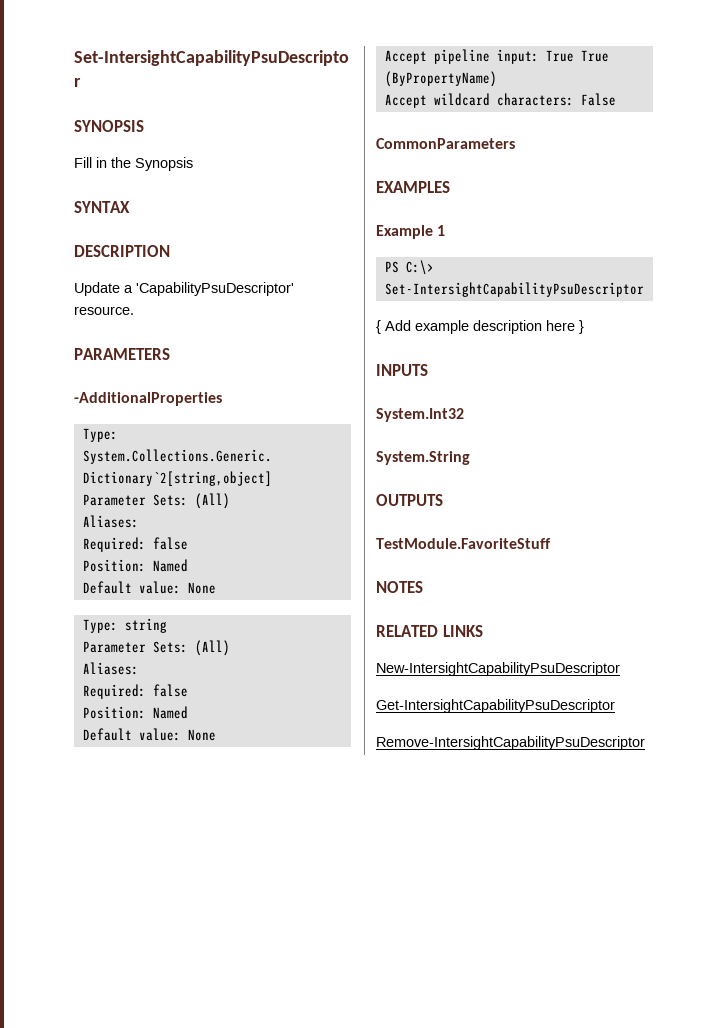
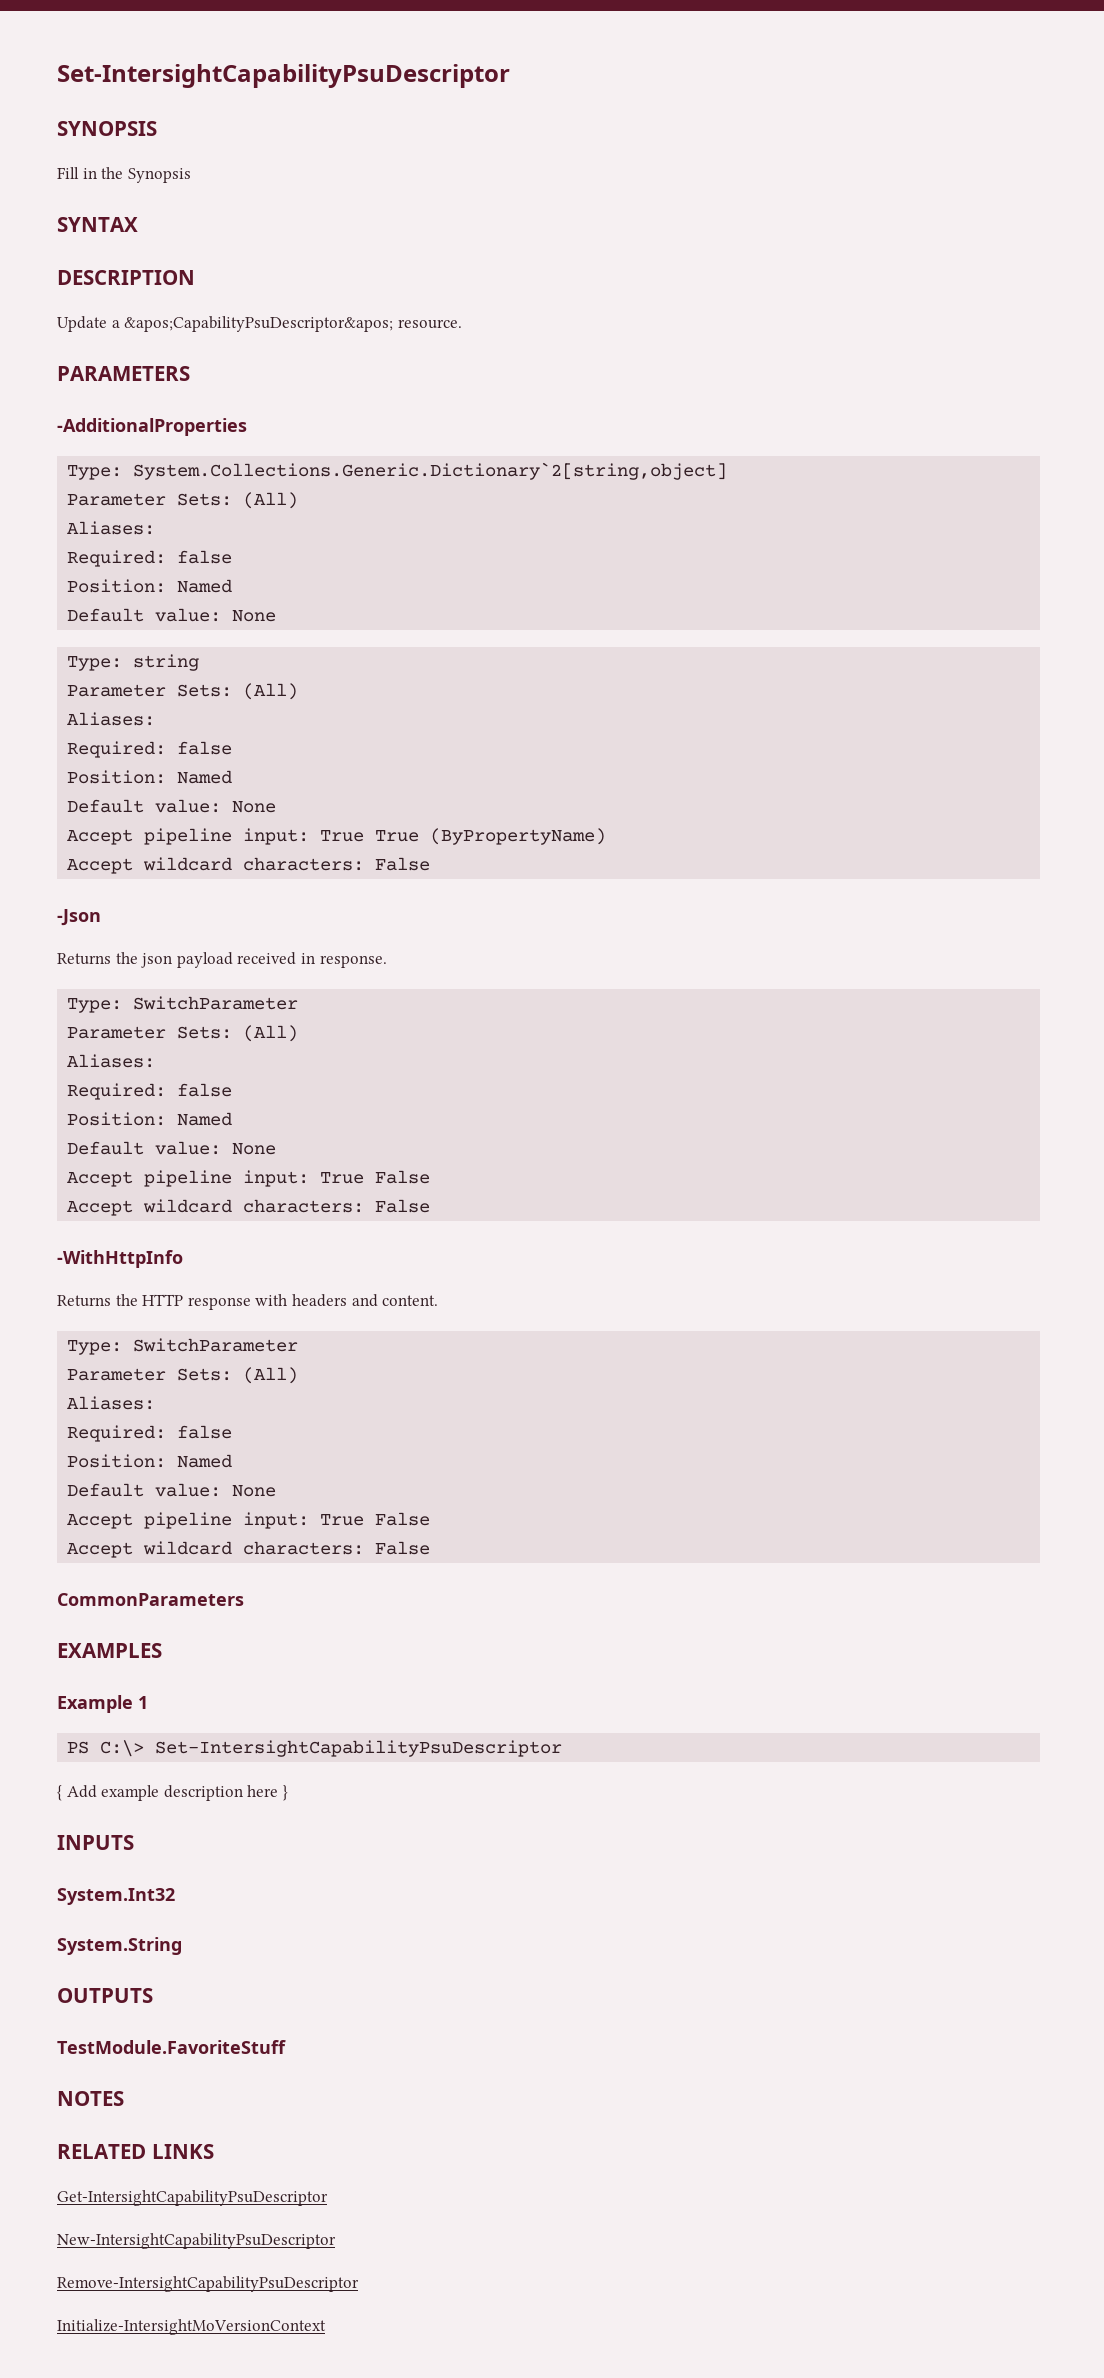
[136,282,294,296] 'CapabilityPsuDescriptor' -> [124,316,394,332] &apos;CapabilityPsuDescriptor&apos;
(616, 99) none -> [57,909,101,926] [57,952,387,968] [67,996,299,1013] [67,1025,299,1042] [67,1054,156,1068] [67,1083,233,1100] [67,1112,233,1126] [67,1141,277,1155] [67,1170,431,1187] [67,1199,431,1216] [57,1250,183,1268] [57,1294,439,1310] [67,1338,299,1355] [67,1367,299,1384] [67,1396,156,1410] [67,1425,233,1442] [67,1454,233,1468] [67,1483,277,1497] [67,1512,431,1529] [67,1541,431,1558] // -Json // Returns the json payload received in response. // Type: SwitchParameter // Parameter Sets: (All) // Aliases: // Required: false // Position: Named // Default value: None // Accept pipeline input: True False // Accept wildcard characters: False // -WithHttpInfo // Returns the HTTP response with headers and content. // Type: SwitchParameter // Parameter Sets: (All) // Aliases: // Required: false // Position: Named // Default value: None // Accept pipeline input: True False // Accept wildcard characters: False
(483, 631) none -> [57,2190,328,2206] // Get-IntersightCapabilityPsuDescriptor
[376,699,615,713] [376,736,645,750] Get-IntersightCapabilityPsuDescriptor // Remove-IntersightCapabilityPsuDescriptor -> [57,2276,359,2292] [57,2319,326,2335] Remove-IntersightCapabilityPsuDescriptor // Initialize-IntersightMoVersionContext

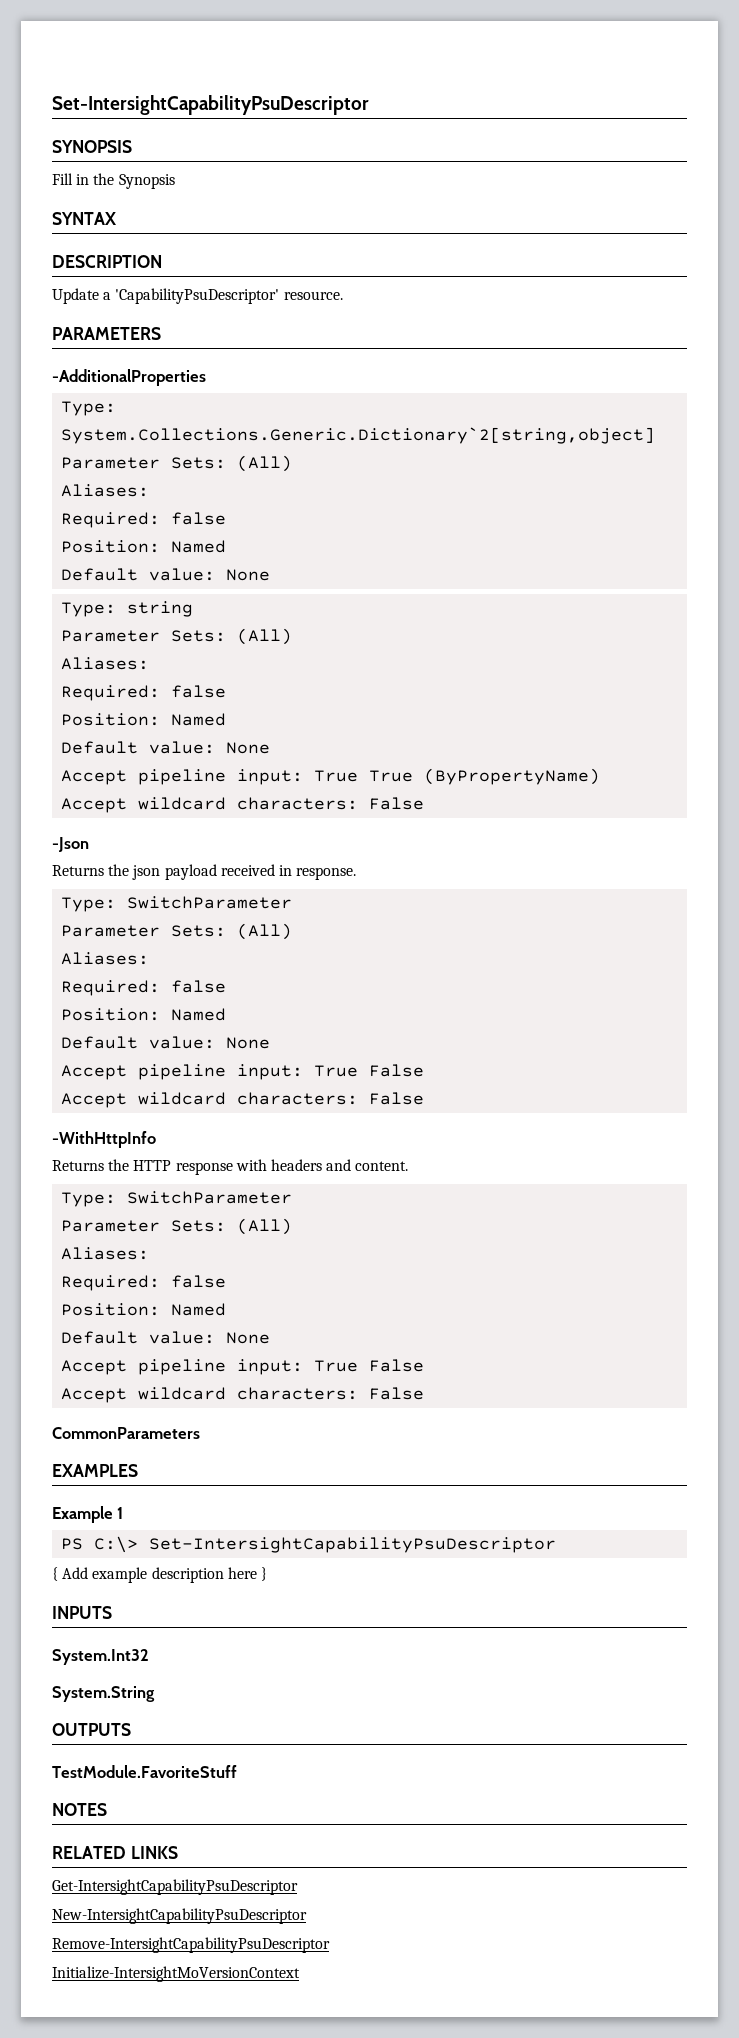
[124,316,394,332] &apos;CapabilityPsuDescriptor&apos; -> [115,288,280,304] 'CapabilityPsuDescriptor'

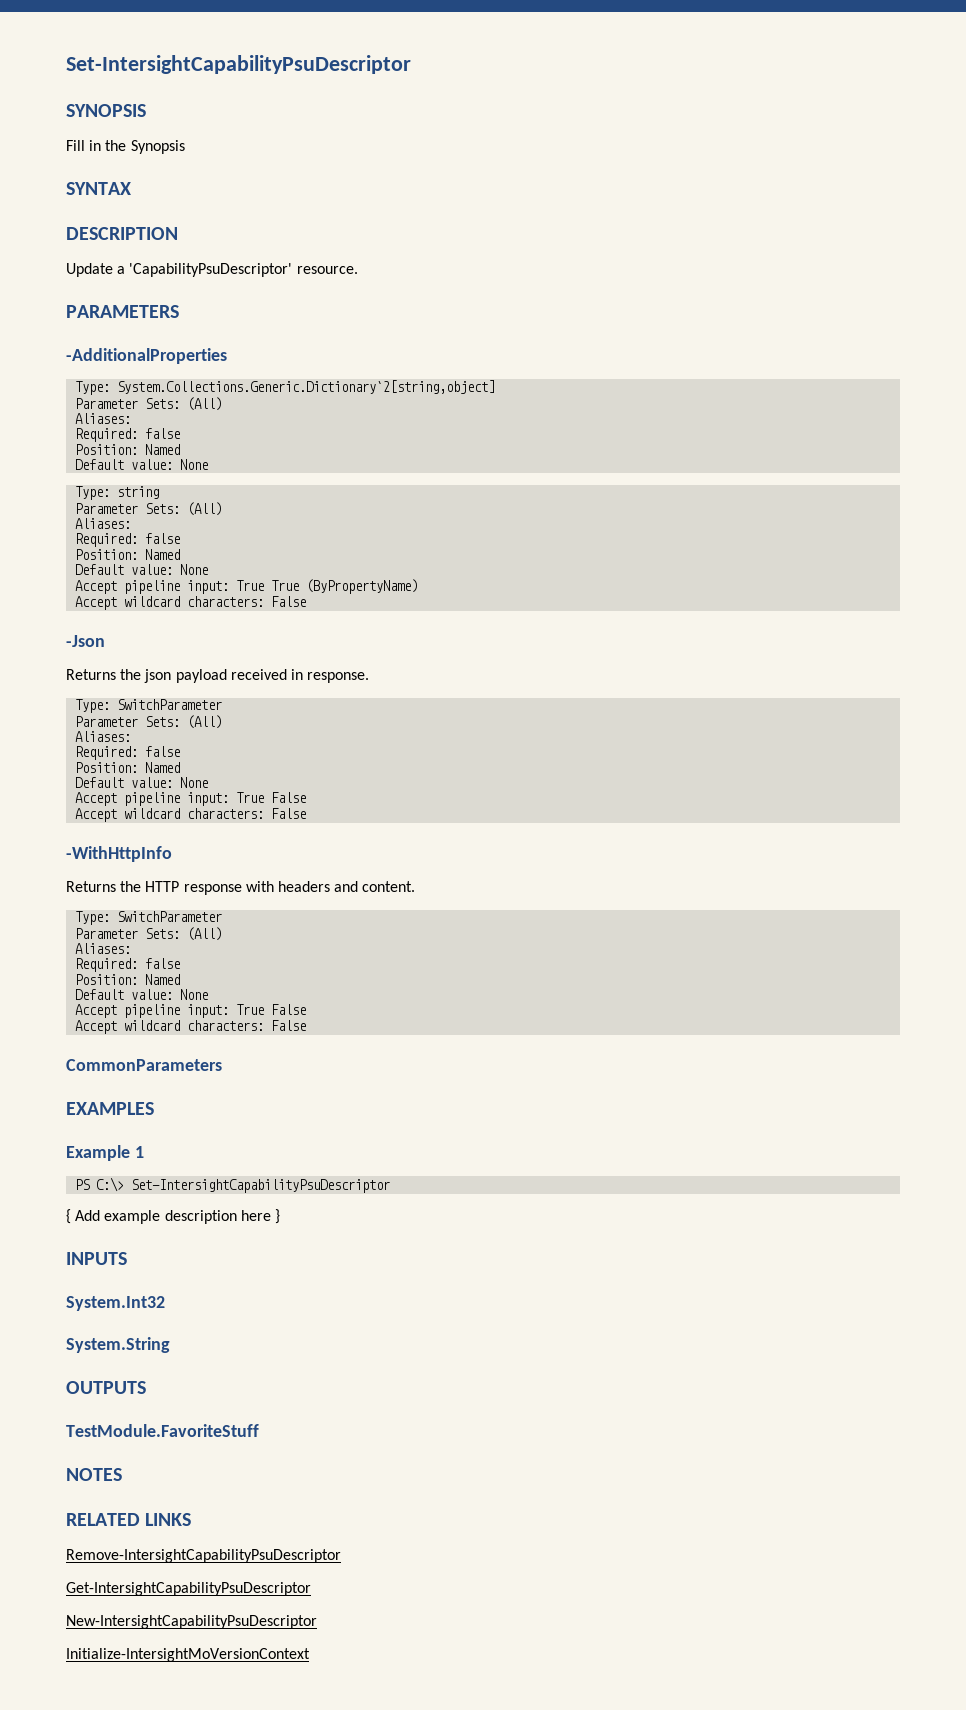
(178, 1852) none -> [66,1549,341,1563] // Remove-IntersightCapabilityPsuDescriptor
[52,1937,330,1953] // Remove-IntersightCapabilityPsuDescriptor -> (317, 1622) none

